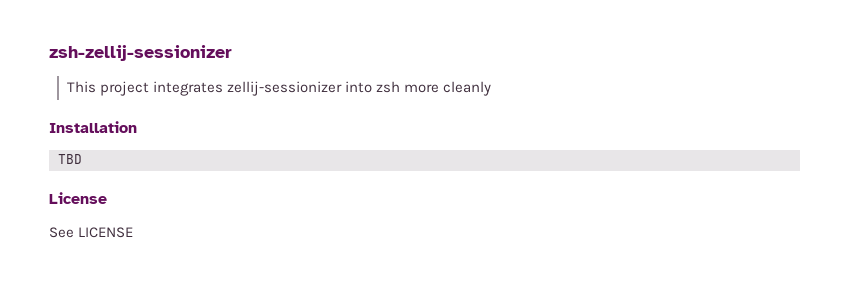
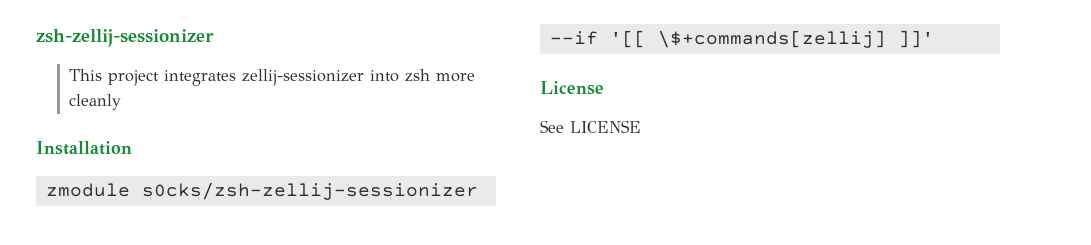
[58,154,82,164] TBD -> [45,182,478,200] [549,30,934,48] zmodule s0cks/zsh-zellij-sessionizer --if '[[ \$+commands[zellij] ]]'

